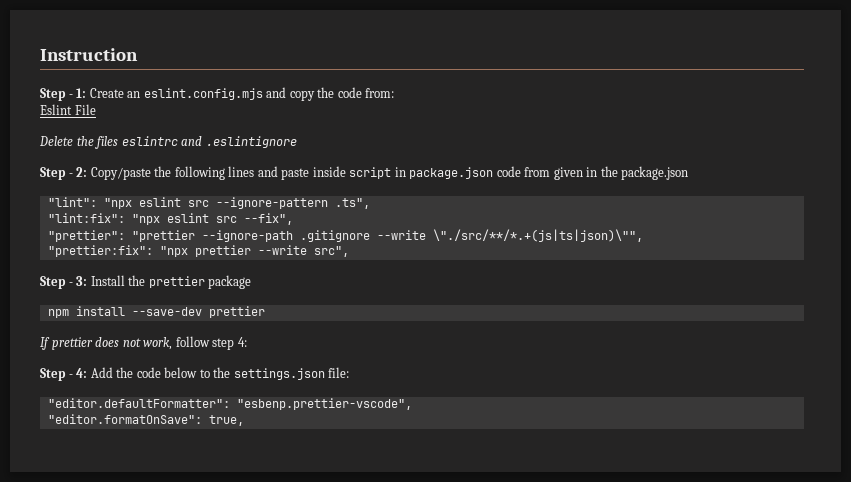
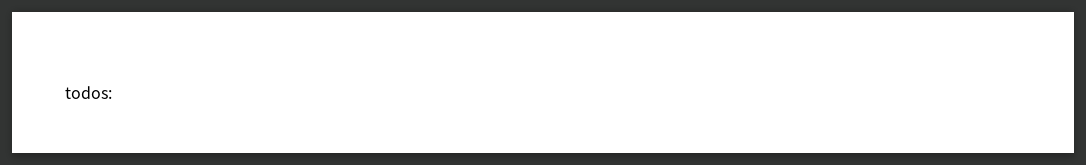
[40,48,138,61] [40,87,395,101] [40,104,96,115] [39,136,297,149] [40,166,689,180] [47,197,370,209] [47,213,293,225] [47,229,643,242] [47,245,349,257] [40,275,252,289] [47,306,265,318] [40,336,247,350] [40,367,350,381] [47,398,412,410] [47,414,244,426] Instruction // Step - 1: Create an eslint.config.mjs and copy the code from: // Eslint File // Delete the files eslintrc and .eslintignore // Step - 2: Copy/paste the following lines and paste inside script in package.json code from given in the package.json // "lint": "npx eslint src --ignore-pattern .ts", // "lint:fix": "npx eslint src --fix", // "prettier": "prettier --ignore-path .gitignore --write \"./src/**/*.+(js|ts|json)\"", // "prettier:fix": "npx prettier --write src", // Step - 3: Install the prettier package // npm install --save-dev prettier // If prettier does not work, follow step 4: // Step - 4: Add the code below to the settings.json file: // "editor.defaultFormatter": "esbenp.prettier-vscode", // "editor.formatOnSave": true, -> [65,86,112,99] todos:

